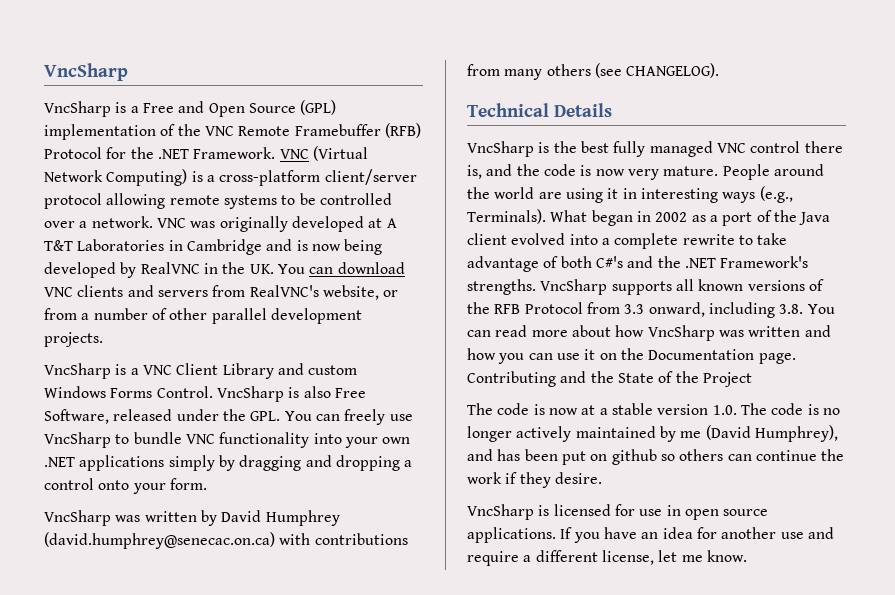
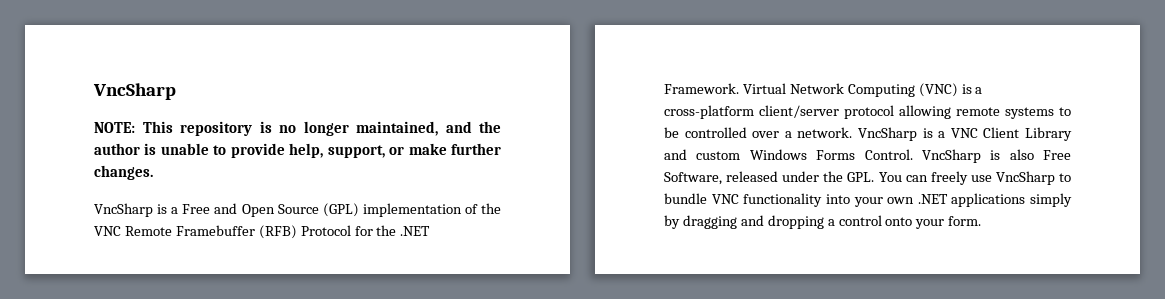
[44,63,128,81] VncSharp -> [93,83,176,100] [94,121,501,136] [94,143,502,158] [94,165,153,180] VncSharp // NOTE: This repository is no longer maintained, and the author is unable to provide help, support, or make further changes.
[279,146,368,161] [44,169,188,186] VNC (Virtual Network Computing) -> [742,83,958,97] Virtual Network Computing (VNC)
[156,216,397,232] [44,239,383,255] [44,262,405,278] [44,285,399,300] [44,308,362,324] [44,332,103,347] VNC was originally developed at A T&T Laboratories in Cambridge and is now being developed by RealVNC in the UK. You can download VNC clients and servers from RealVNC's website, or from a number of other parallel development projects. // -> (853, 132) none
[44,510,340,526] [44,532,408,549] [467,63,720,80] [467,103,612,117] [467,141,843,157] [467,164,824,180] [467,186,793,203] [467,209,831,226] [467,233,788,249] [467,256,809,272] [467,279,824,295] [467,302,835,318] [467,325,831,341] [467,348,796,364] [467,371,752,387] [467,403,840,415] [467,425,838,442] [467,449,845,465] [467,472,602,488] [467,504,769,520] [467,527,834,543] [467,550,747,566] // VncSharp was written by David Humphrey (david.humphrey@senecac.on.ca) with contributions from many others (see CHANGELOG). // Technical Details // VncSharp is the best fully managed VNC control there is, and the code is now very mature. People around the world are using it in interesting ways (e.g., Terminals). What began in 2002 as a port of the Java client evolved into a complete rewrite to take advantage of both C#'s and the .NET Framework's strengths. VncSharp supports all known versions of the RFB Protocol from 3.3 onward, including 3.8. You can read more about how VncSharp was written and how you can use it on the Documentation page. Contributing and the State of the Project // The code is now at a stable version 1.0. The code is no longer actively maintained by me (David Humphrey), and has been put on github so others can continue the work if they desire. // VncSharp is licensed for use in open source applications. If you have an idea for another use and require a different license, let me know. -> (982, 221) none

